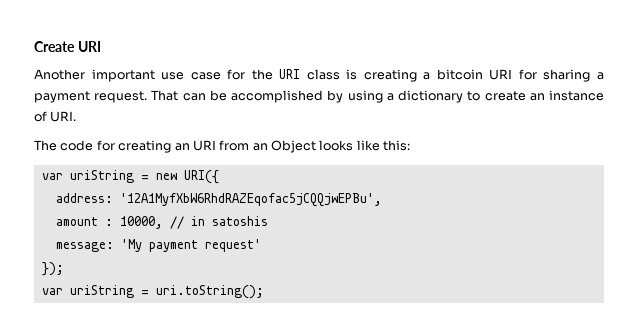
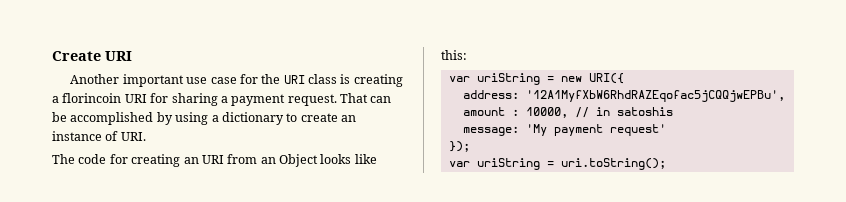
[436,69,483,80] bitcoin -> [62,93,122,103] florincoin

